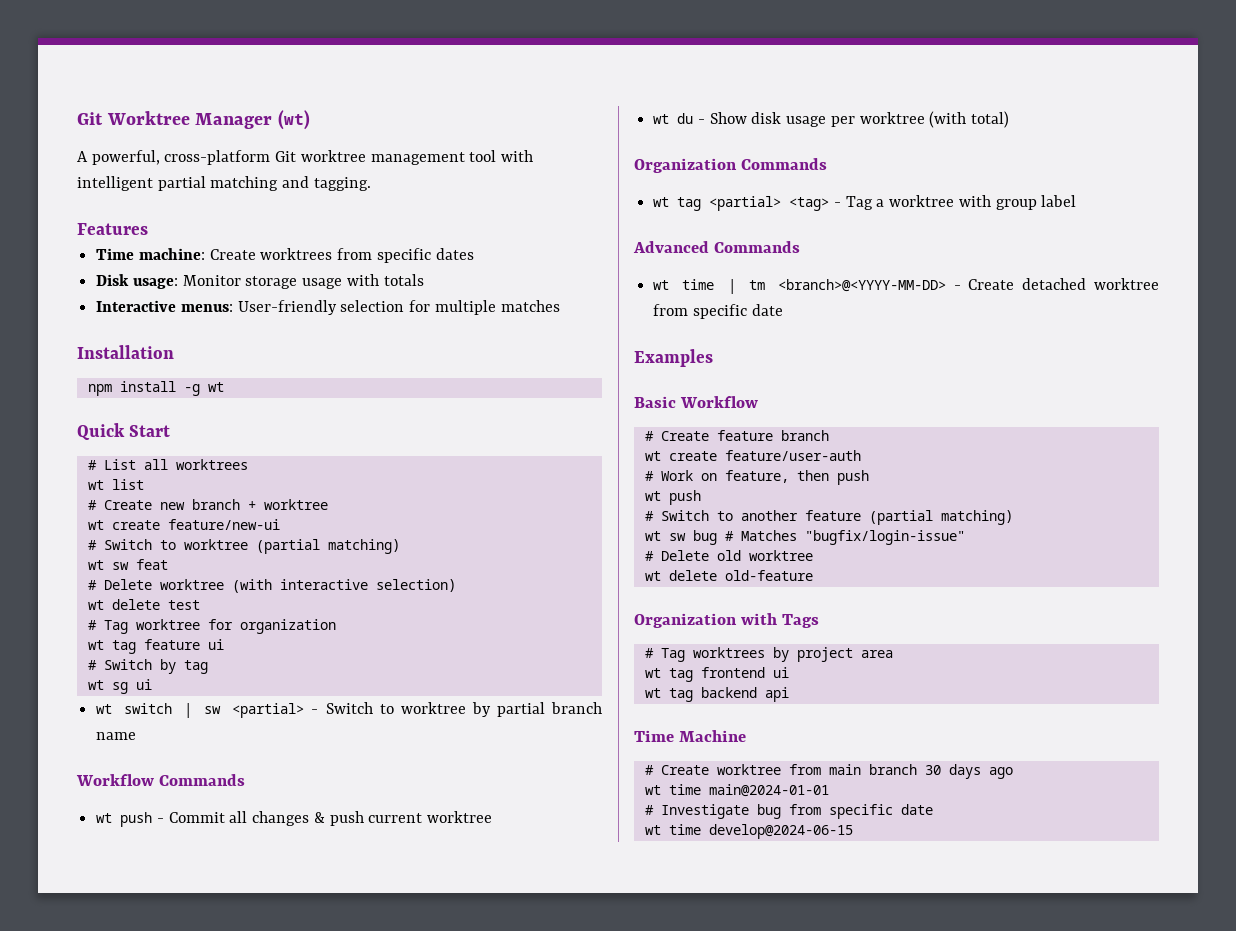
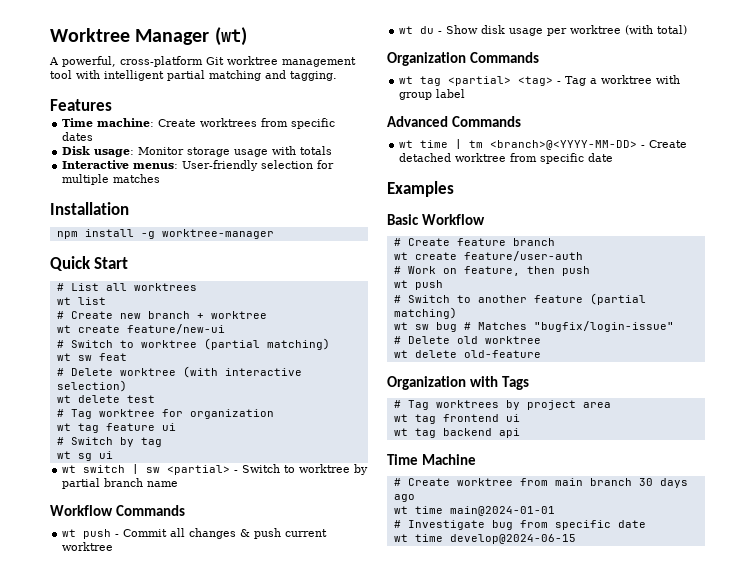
[77,112,103,125] Git -> (50, 35) none
[207,382,224,392] wt -> [161,229,274,239] worktree-manager

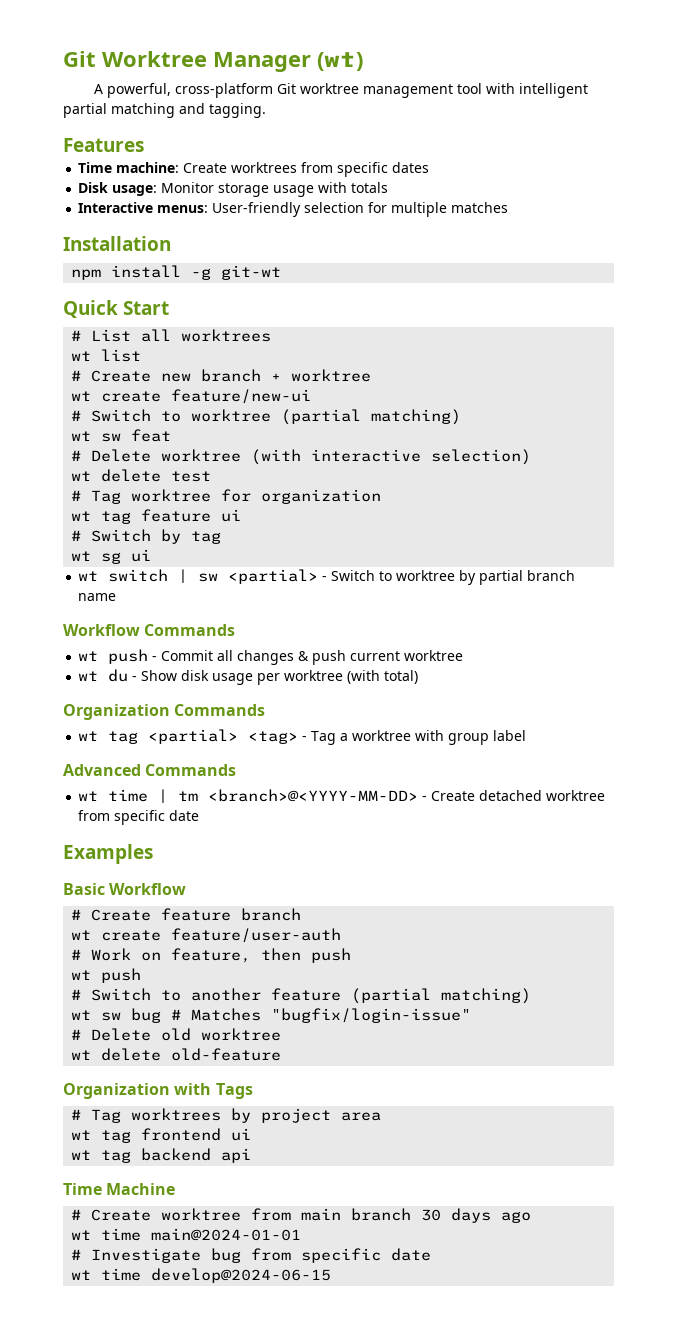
(50, 35) none -> [63,51,96,67] Git
[161,229,274,239] worktree-manager -> [221,265,282,280] git-wt

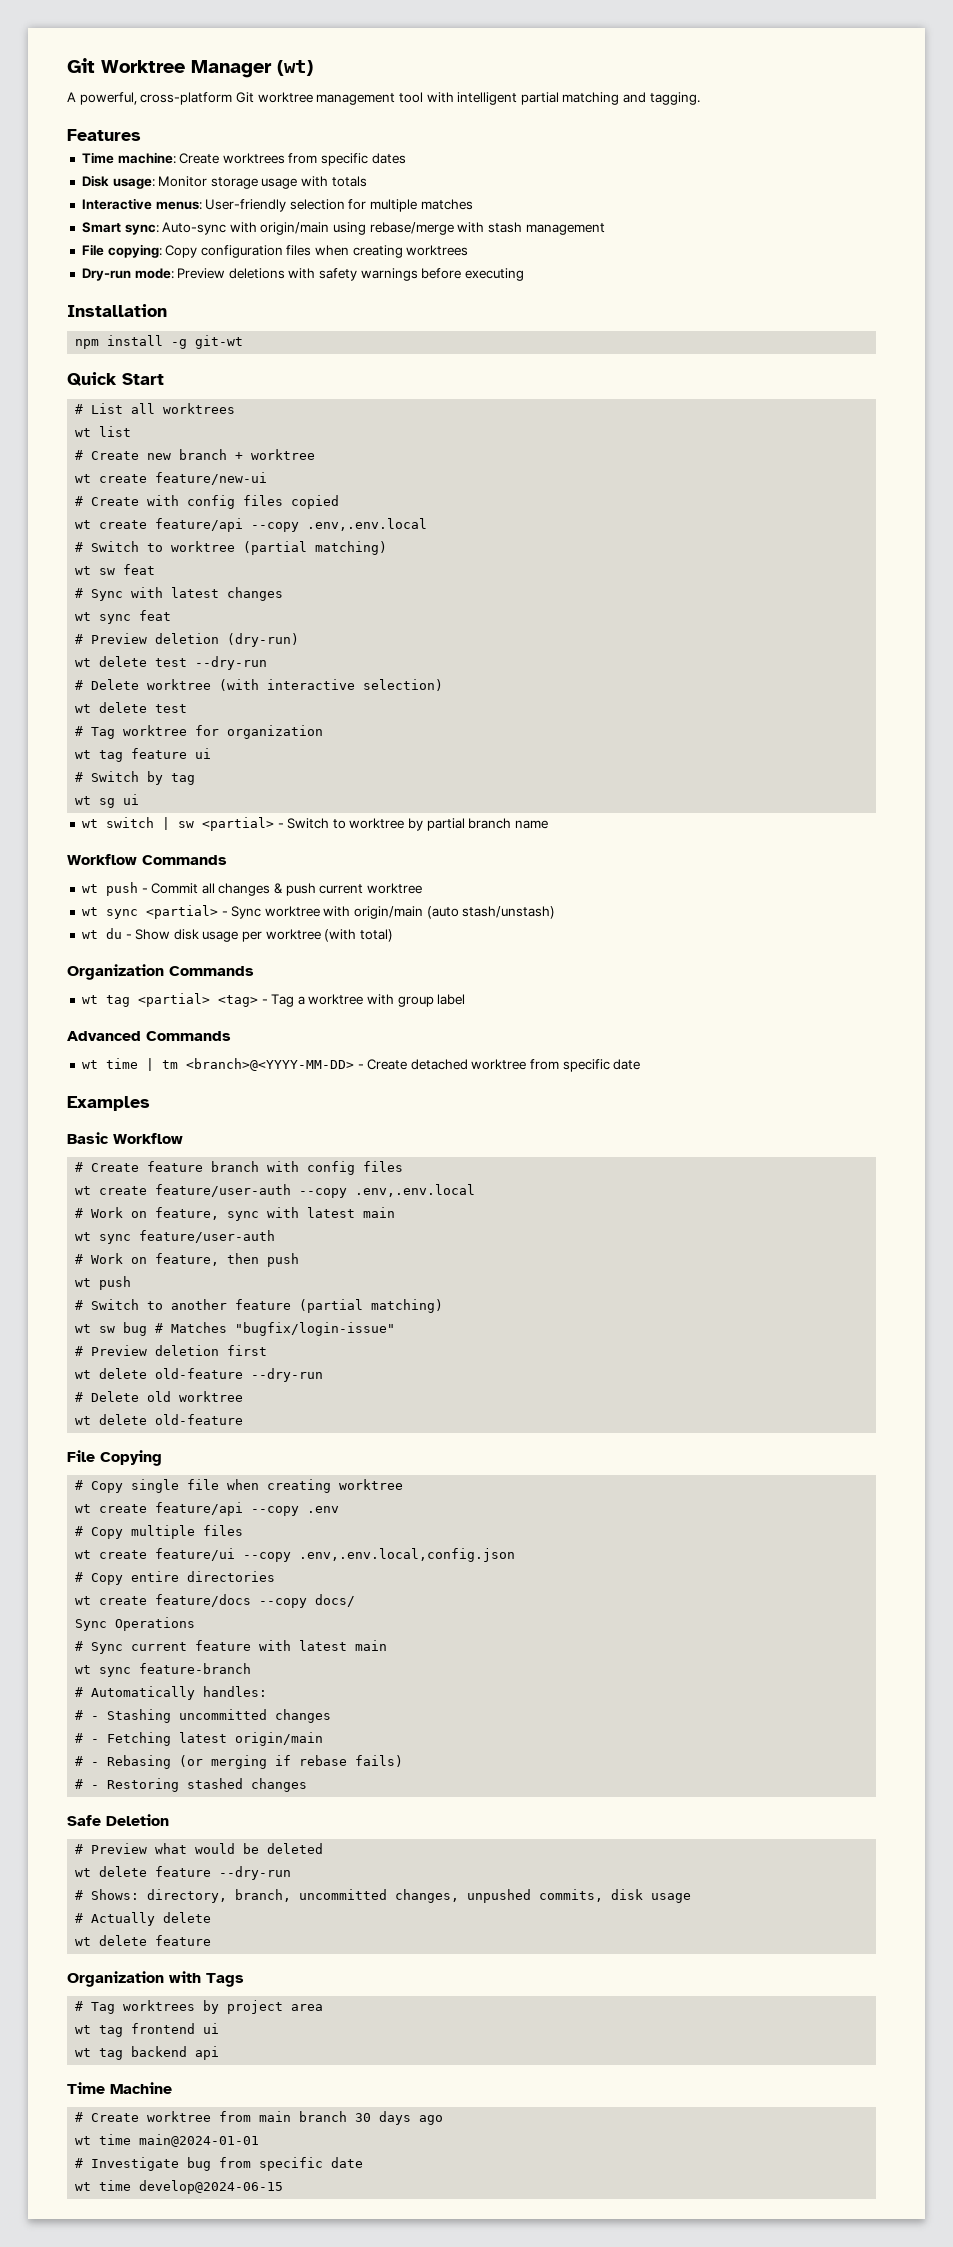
(509, 207) none -> [81,222,605,235] [81,244,469,258] [81,268,525,281] // Smart sync: Auto-sync with origin/main using rebase/merge with stash management // File copying: Copy configuration files when creating worktrees // Dry-run mode: Preview deletions with safety warnings before executing
(312, 396) none -> [75,495,340,509] [75,518,428,532] // # Create with config files copied // wt create feature/api --copy .env,.env.local
(172, 435) none -> [75,587,284,601] [75,610,172,624] [75,633,300,647] [75,656,268,670] // # Sync with latest changes // wt sync feat // # Preview deletion (dry-run) // wt delete test --dry-run
(464, 655) none -> [81,905,556,919] // wt sync <partial> - Sync worktree with origin/main (auto stash/unstash)
(302, 914) none -> [267,1161,404,1175] with config files
(342, 935) none -> [299,1184,476,1198] [75,1207,396,1221] [75,1230,276,1244] --copy .env,.env.local // # Work on feature, sync with latest main // wt sync feature/user-auth
(472, 1015) none -> [75,1345,268,1356] [75,1368,324,1382] // # Preview deletion first // wt delete old-feature --dry-run
(282, 1054) none -> [67,1450,162,1466] [75,1479,404,1493] [75,1502,340,1516] [75,1525,244,1539] [75,1548,516,1562] [75,1571,276,1585] [75,1594,356,1608] [75,1617,196,1631] [75,1640,388,1654] [75,1663,252,1677] [75,1686,268,1700] [75,1709,332,1723] [75,1732,324,1746] [75,1755,404,1769] [75,1778,308,1792] [67,1814,169,1826] [75,1843,324,1854] [75,1866,292,1880] [75,1889,692,1903] [75,1912,212,1926] [75,1935,212,1946] // File Copying // # Copy single file when creating worktree // wt create feature/api --copy .env // # Copy multiple files // wt create feature/ui --copy .env,.env.local,config.json // # Copy entire directories // wt create feature/docs --copy docs/ // Sync Operations // # Sync current feature with latest main // wt sync feature-branch // # Automatically handles: // # - Stashing uncommitted changes // # - Fetching latest origin/main // # - Rebasing (or merging if rebase fails) // # - Restoring stashed changes // Safe Deletion // # Preview what would be deleted // wt delete feature --dry-run // # Shows: directory, branch, uncommitted changes, unpushed commits, disk usage // # Actually delete // wt delete feature

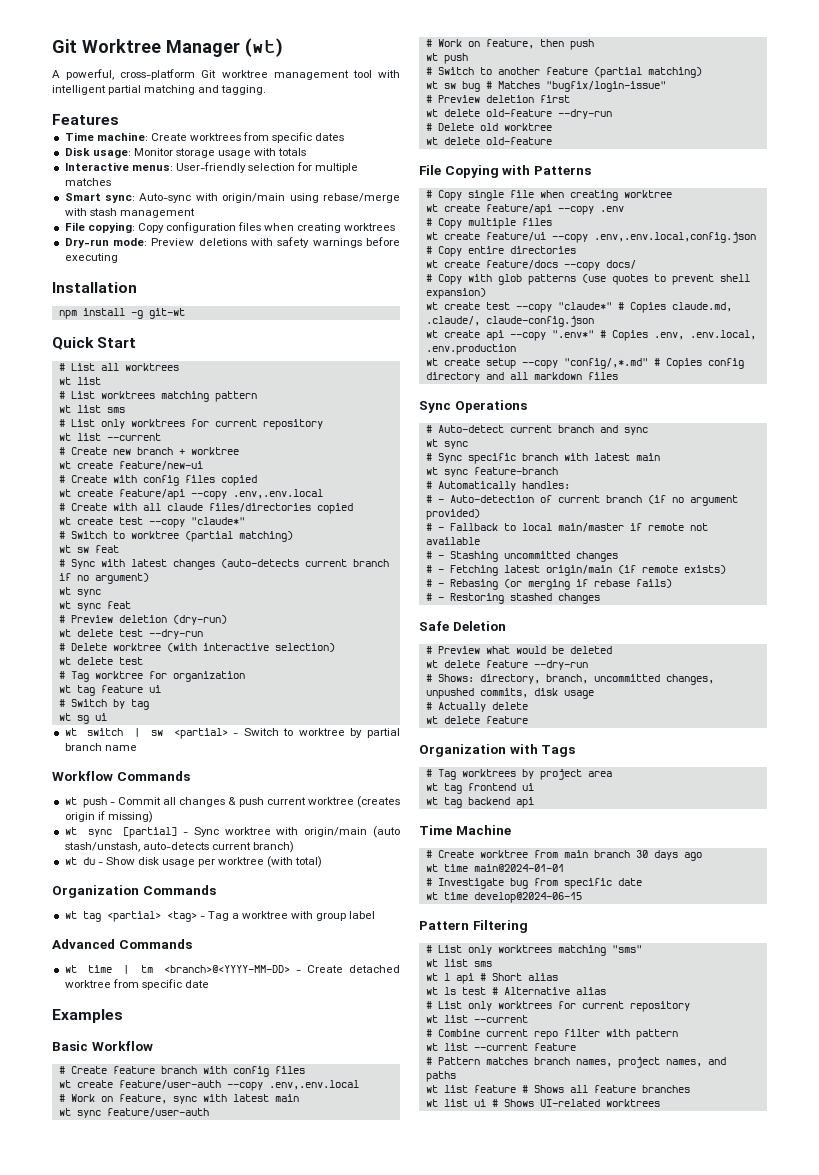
(132, 431) none -> [58,391,257,402] [58,405,125,413] [58,419,323,430] [58,433,161,441] // # List worktrees matching pattern // wt list sms // # List only worktrees for current repository // wt list --current
(428, 524) none -> [58,503,353,514] [58,517,245,528] // # Create with all claude files/directories copied // wt create test --copy "claude*"
(284, 594) none -> [220,559,389,568] [58,573,149,584] [58,587,101,597] (auto-detects current branch if no argument) // wt sync
[81,905,218,919] // wt sync <partial> -> [356,796,400,808] [64,811,153,823] [64,827,178,838] (creates origin if missing) // wt sync [partial]
[462,906,556,919] stash/unstash) -> [64,841,294,853] stash/unstash, auto-detects current branch)
(162, 1458) none -> [502,165,591,175] with Patterns
[75,1617,196,1631] [75,1640,252,1654] Sync Operations // # Sync current feature -> [425,274,750,285] [425,288,486,299] [425,302,732,313] [425,316,594,327] [425,330,756,341] [425,344,516,355] [425,358,744,369] [425,372,618,382] [419,400,527,413] [425,425,648,435] [425,439,468,449] [425,453,558,464] # Copy with glob patterns (use quotes to prevent shell expansion) // wt create test --copy "claude*" # Copies claude.md, .claude/, claude-config.json // wt create api --copy ".env*" # Copies .env, .env.local, .env.production // wt create setup --copy "config/,*.md" # Copies config directory and all markdown files // Sync Operations // # Auto-detect current branch and sync // wt sync // # Sync specific branch
(268, 1691) none -> [425,495,738,506] [425,509,480,520] [425,523,708,532] [425,537,480,545] // # - Auto-detection of current branch (if no argument provided) // # - Fallback to local main/master if remote not available
(324, 1739) none -> [617,565,726,574] (if remote exists)
(284, 2187) none -> [419,920,528,933] [425,945,642,956] [425,959,492,967] [425,973,558,984] [425,987,606,995] [425,1001,690,1012] [425,1015,528,1023] [425,1029,678,1040] [425,1043,576,1051] [425,1057,726,1068] [425,1071,456,1082] [425,1085,690,1093] [425,1099,660,1107] // Pattern Filtering // # List only worktrees matching "sms" // wt list sms // wt l api # Short alias // wt ls test # Alternative alias // # List only worktrees for current repository // wt list --current // # Combine current repo filter with pattern // wt list --current feature // # Pattern matches branch names, project names, and paths // wt list feature # Shows all feature branches // wt list ui # Shows UI-related worktrees

